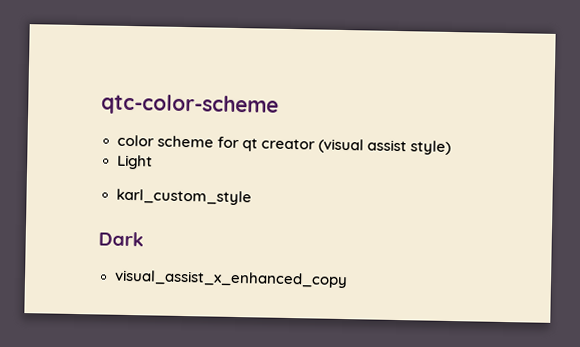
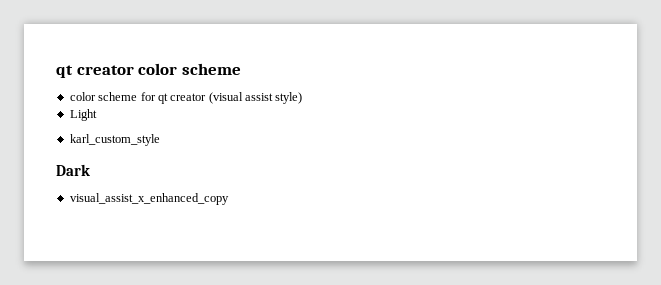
[101,93,279,117] qtc-color-scheme -> [56,63,241,78] qt creator color scheme

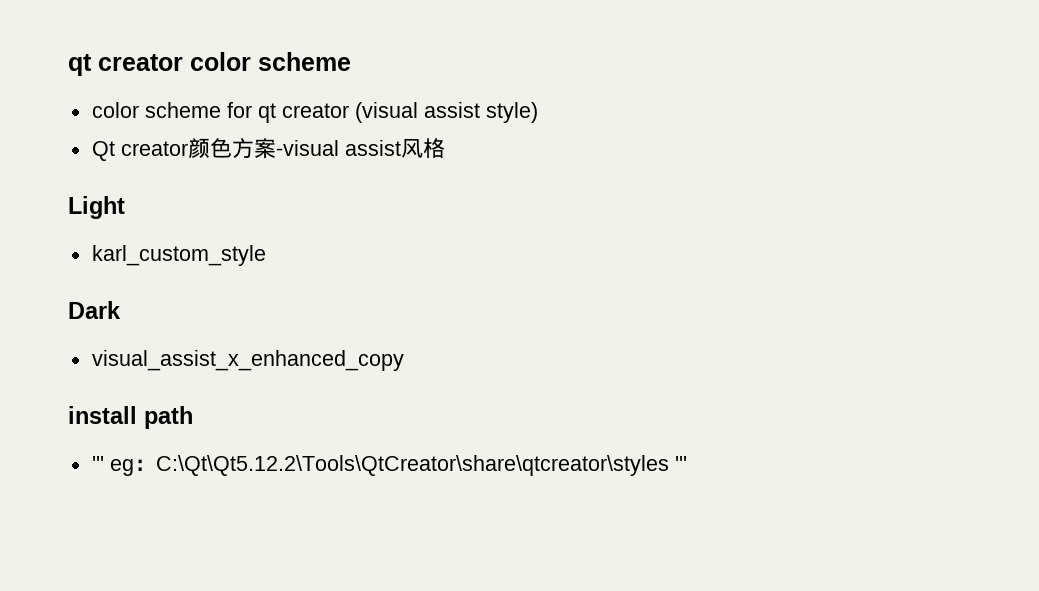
[69,109,97,121] [69,134,160,146] [56,164,90,176] [69,193,229,205] Light // karl_custom_style // Dark // visual_assist_x_enhanced_copy -> [91,138,445,161] [68,196,125,219] [91,245,266,266] [68,301,121,319] [91,350,404,371] [68,406,193,429] [91,455,687,476] Qt creator颜色方案-visual assist风格 // Light // karl_custom_style // Dark // visual_assist_x_enhanced_copy // install path // ''' eg：C:\Qt\Qt5.12.2\Tools\QtCreator\share\qtcreator\styles '''

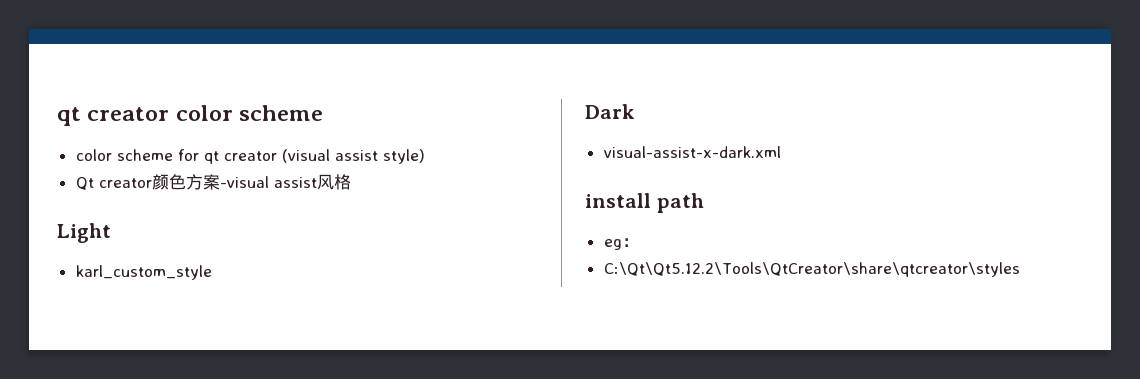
[91,350,404,371] visual_assist_x_enhanced_copy -> [603,146,781,158] visual-assist-x-dark.xml
[91,456,104,471] ''' -> (704, 203) none
[155,455,687,476] C:\Qt\Qt5.12.2\Tools\QtCreator\share\qtcreator\styles ''' -> [603,262,1020,277] // C:\Qt\Qt5.12.2\Tools\QtCreator\share\qtcreator\styles

